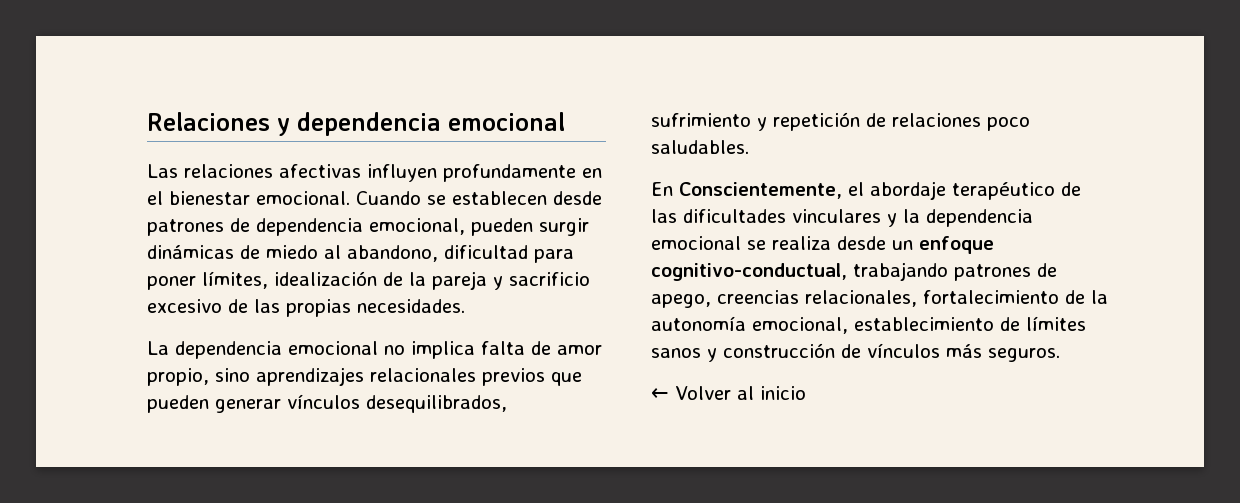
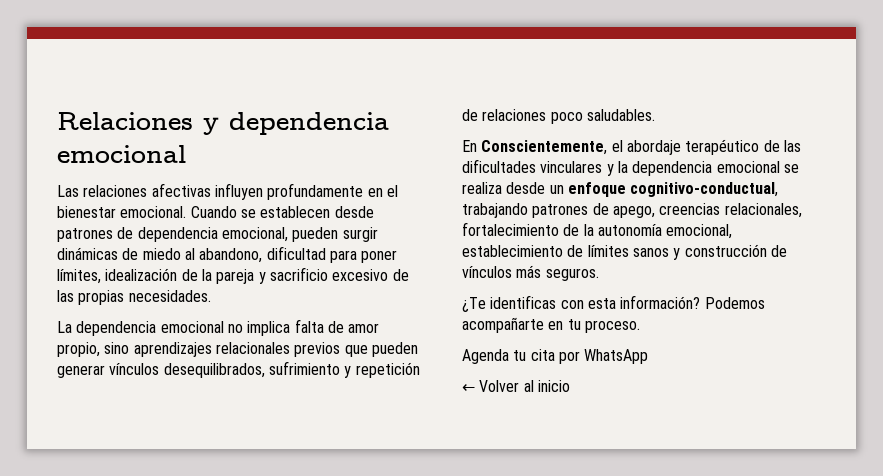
(1060, 355) none -> [462,295,765,312] [462,317,640,333] [462,349,649,364] // ¿Te identificas con esta información? Podemos acompañarte en tu proceso. // Agenda tu cita por WhatsApp

